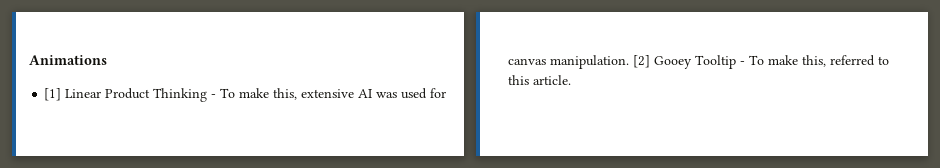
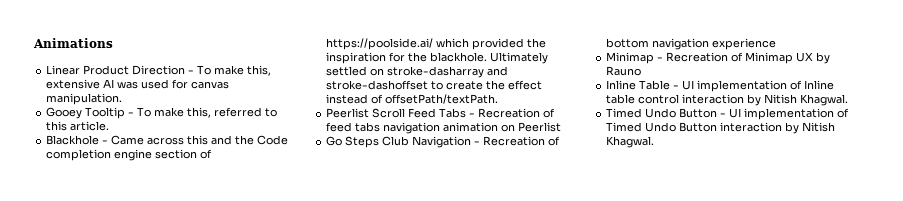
[44,88,62,101] [1] -> (113, 43) none
[153,88,208,102] Thinking -> [132,65,186,75] Direction
[633,55,651,68] [2] -> (123, 99) //
(572, 80) none -> [46,135,289,145] [46,149,213,161] [326,38,547,50] [326,52,549,64] [326,66,509,78] [326,80,543,90] [326,94,499,104] [326,108,556,118] [326,122,562,134] [326,136,561,148] [606,38,777,50] [606,52,831,64] [606,66,642,76] [606,80,835,92] [606,94,849,106] [606,108,850,120] [606,122,836,134] [606,136,655,148] // Blackhole - Came across this and the Code completion engine section of https://poolside.ai/ which provided the inspiration for the blackhole. Ultimately settled on stroke-dasharray and stroke-dashoffset to create the effect instead of offsetPath/textPath. // Peerlist Scroll Feed Tabs - Recreation of feed tabs navigation animation on Peerlist // Go Steps Club Navigation - Recreation of bottom navigation experience // Minimap - Recreation of Minimap UX by Rauno // Inline Table - UI implementation of Inline table control interaction by Nitish Khagwal. // Timed Undo Button - UI implementation of Timed Undo Button interaction by Nitish Khagwal.

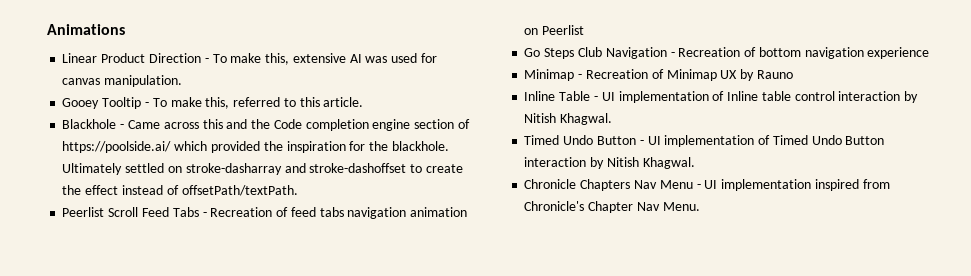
(655, 142) none -> [524,179,890,191] [524,201,700,213] // Chronicle Chapters Nav Menu - UI implementation inspired from Chronicle's Chapter Nav Menu.

